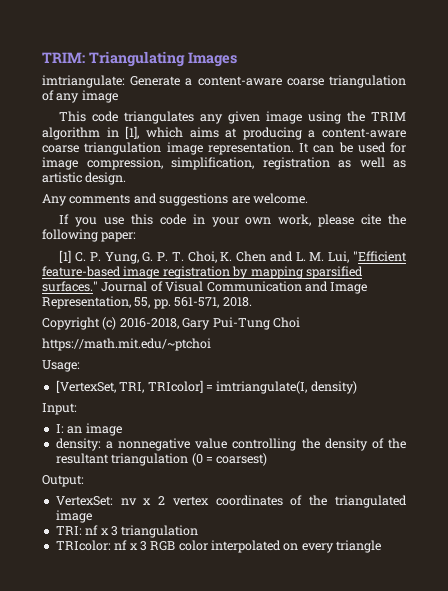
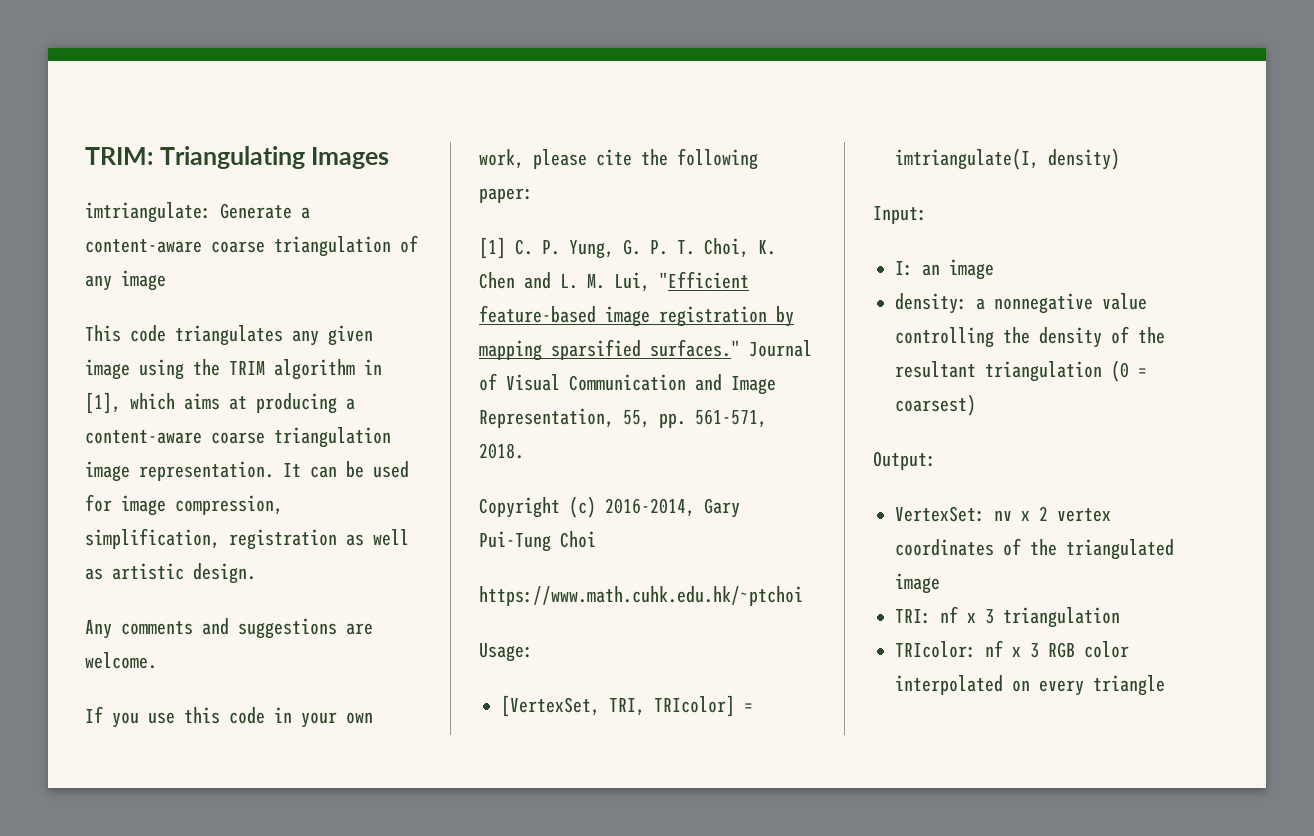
[119,318,179,329] 2016-2018, -> [605,498,695,517] 2016-2014,
[42,338,211,351] https://math.mit.edu/~ptchoi -> [479,586,803,606] https://www.math.cuhk.edu.hk/~ptchoi

